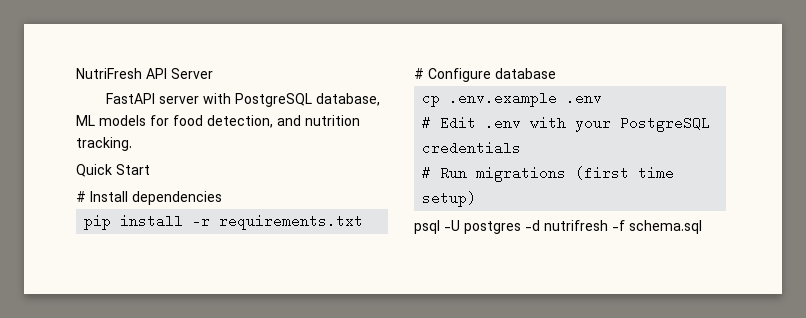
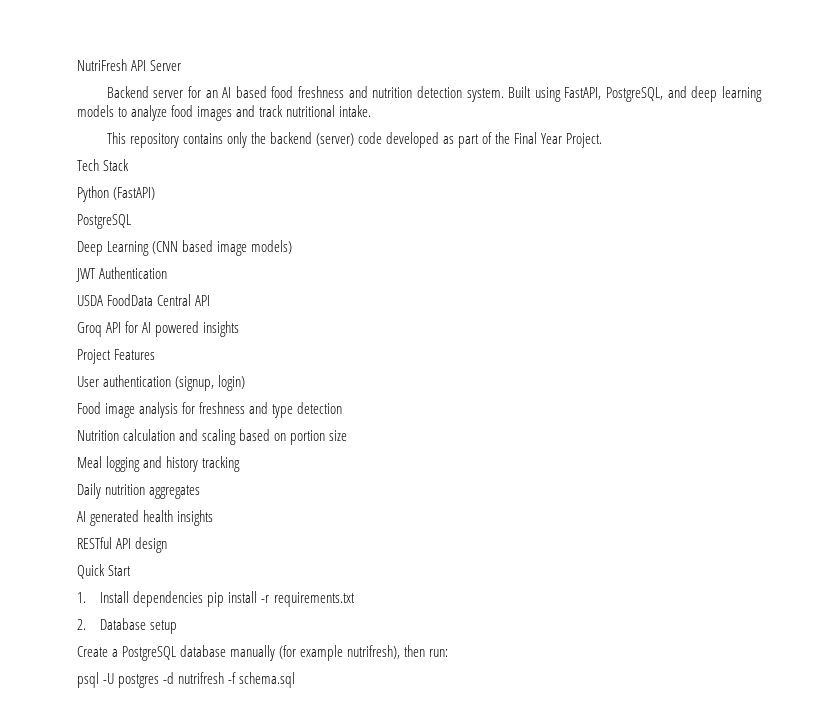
[106,93,381,107] [76,115,360,128] [76,137,132,151] FastAPI server with PostgreSQL database, ML models for food detection, and nutrition tracking. -> [106,86,763,102] [77,105,372,121] [106,132,603,148] [77,159,130,171] [77,186,156,202] [77,214,131,229] [77,240,293,256] [76,267,168,282] [77,294,211,306] [77,321,240,337] [77,349,156,364] [77,375,246,391] [77,402,343,418] [77,429,348,445] [77,456,241,472] [77,483,201,499] [77,510,214,526] [77,537,168,553] Backend server for an AI based food freshness and nutrition detection system. Built using FastAPI, PostgreSQL, and deep learning models to analyze food images and track nutritional intake. // This repository contains only the backend (server) code developed as part of the Final Year Project. // Tech Stack // Python (FastAPI) // PostgreSQL // Deep Learning (CNN based image models) // JWT Authentication // USDA FoodData Central API // Groq API for AI powered insights // Project Features // User authentication (signup, login) // Food image analysis for freshness and type detection // Nutrition calculation and scaling based on portion size // Meal logging and history tracking // Daily nutrition aggregates // AI generated health insights // RESTful API design
[76,191,86,202] # -> [77,592,86,603] 1.
(222, 198) // -> (204, 599) none
[414,68,556,82] [422,91,603,107] [422,116,711,132] [422,141,522,155] [422,166,675,182] [422,191,477,207] # Configure database // cp .env.example .env // # Edit .env with your PostgreSQL credentials // # Run migrations (first time setup) -> [77,618,178,634] [77,645,449,661] 2. Database setup // Create a PostgreSQL database manually (for example nutrifresh), then run:

